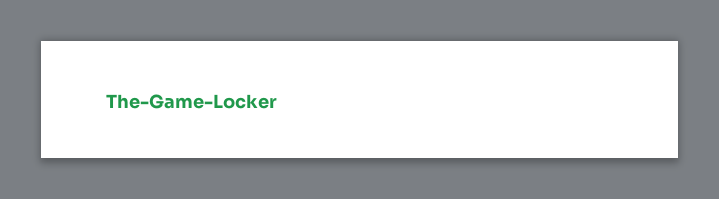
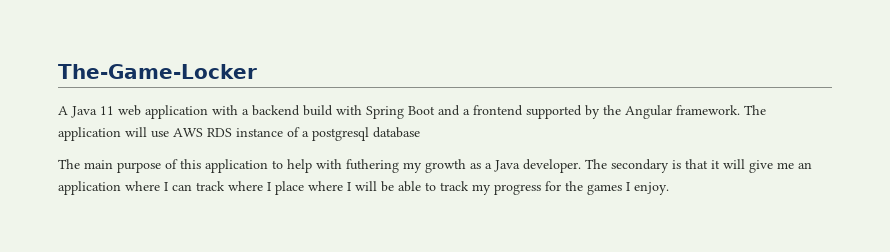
(277, 101) none -> [58,105,766,119] [58,127,420,141] [58,159,812,173] [58,181,669,195] // A Java 11 web application with a backend build with Spring Boot and a frontend supported by the Angular framework. The application will use AWS RDS instance of a postgresql database // The main purpose of this application to help with futhering my growth as a Java developer. The secondary is that it will give me an application where I can track where I place where I will be able to track my progress for the games I enjoy.

